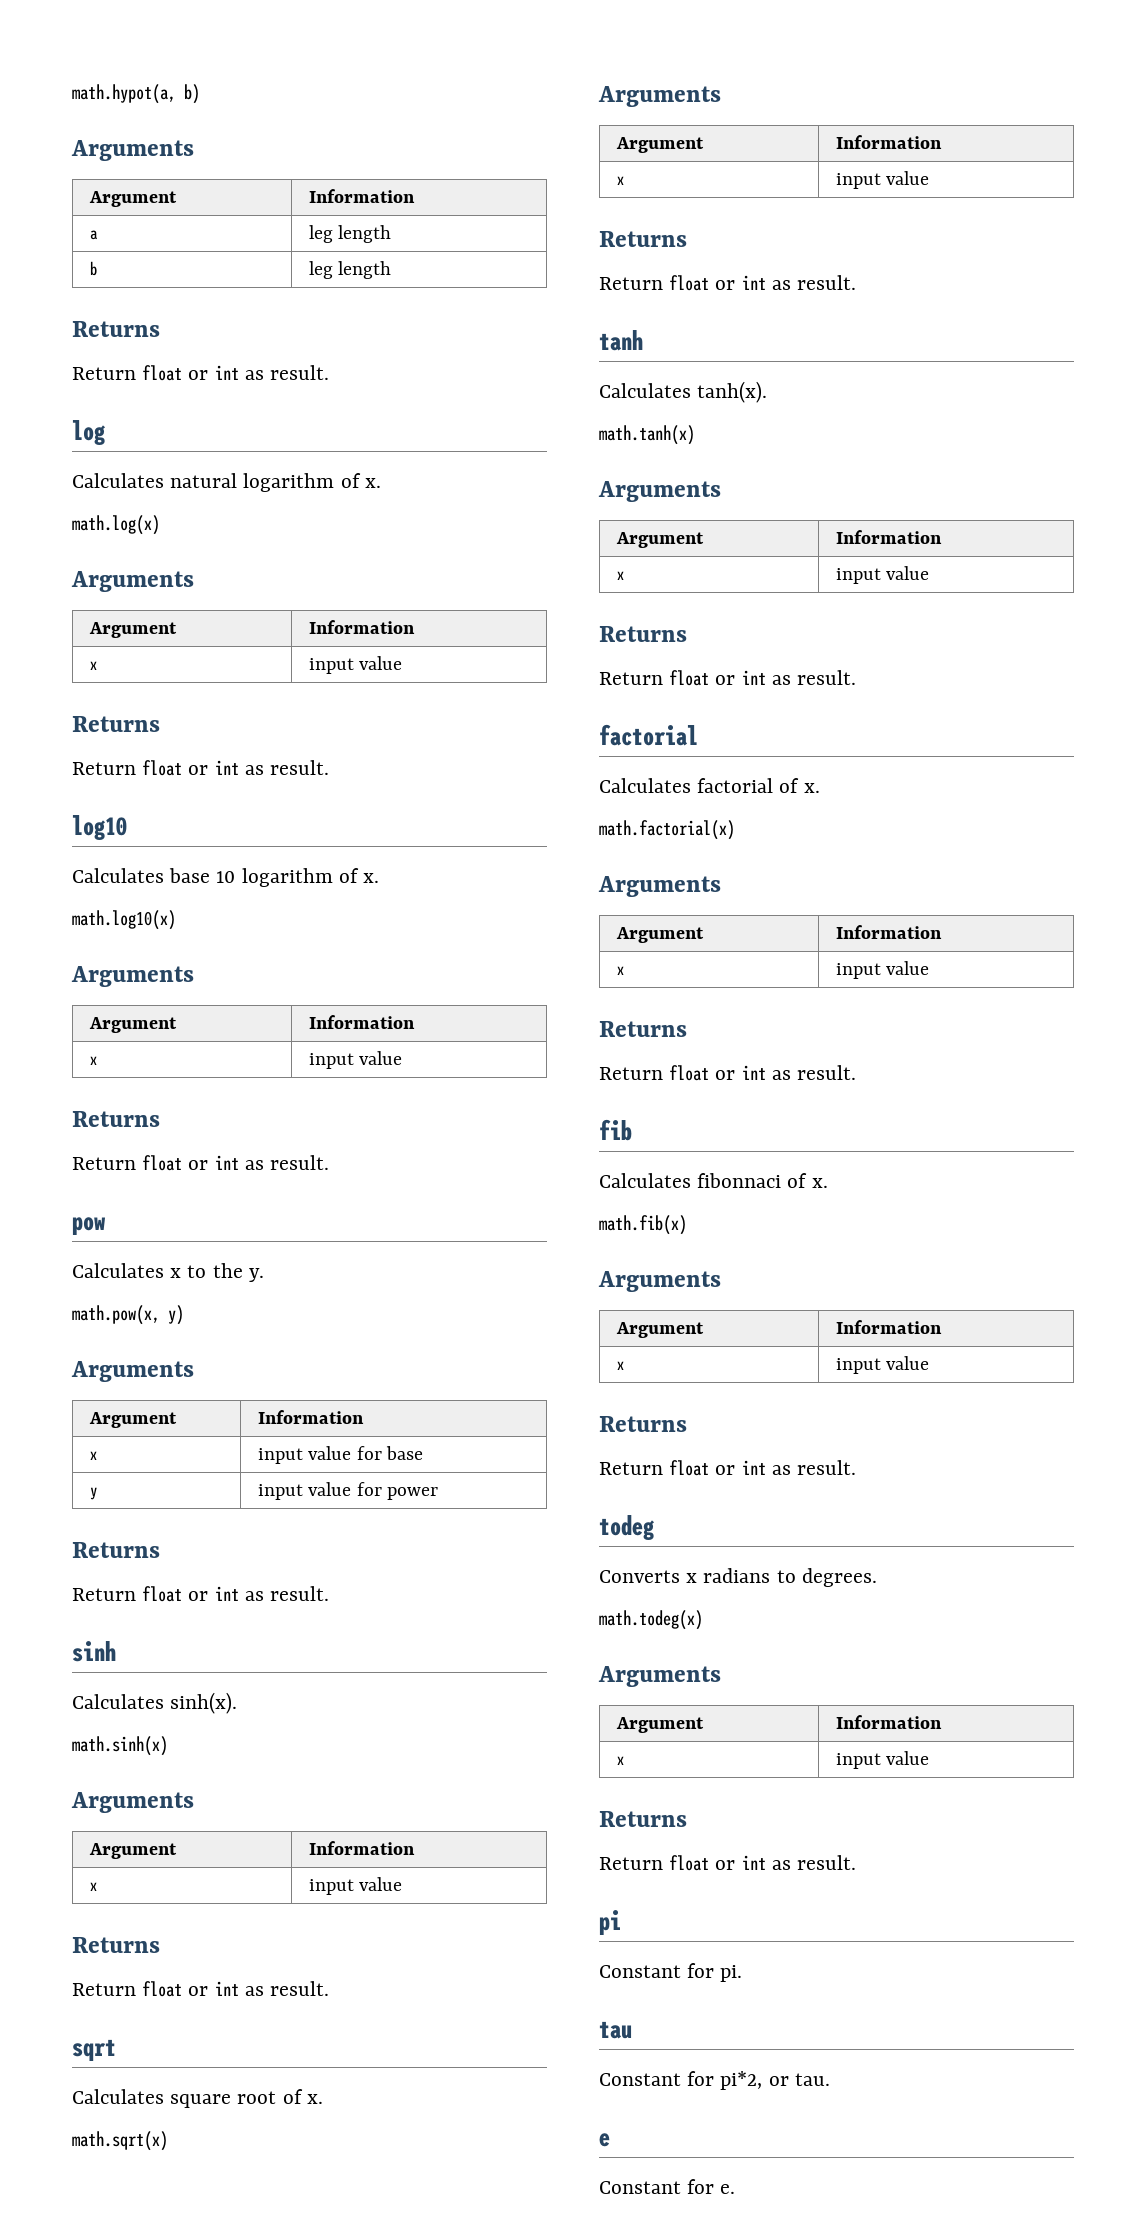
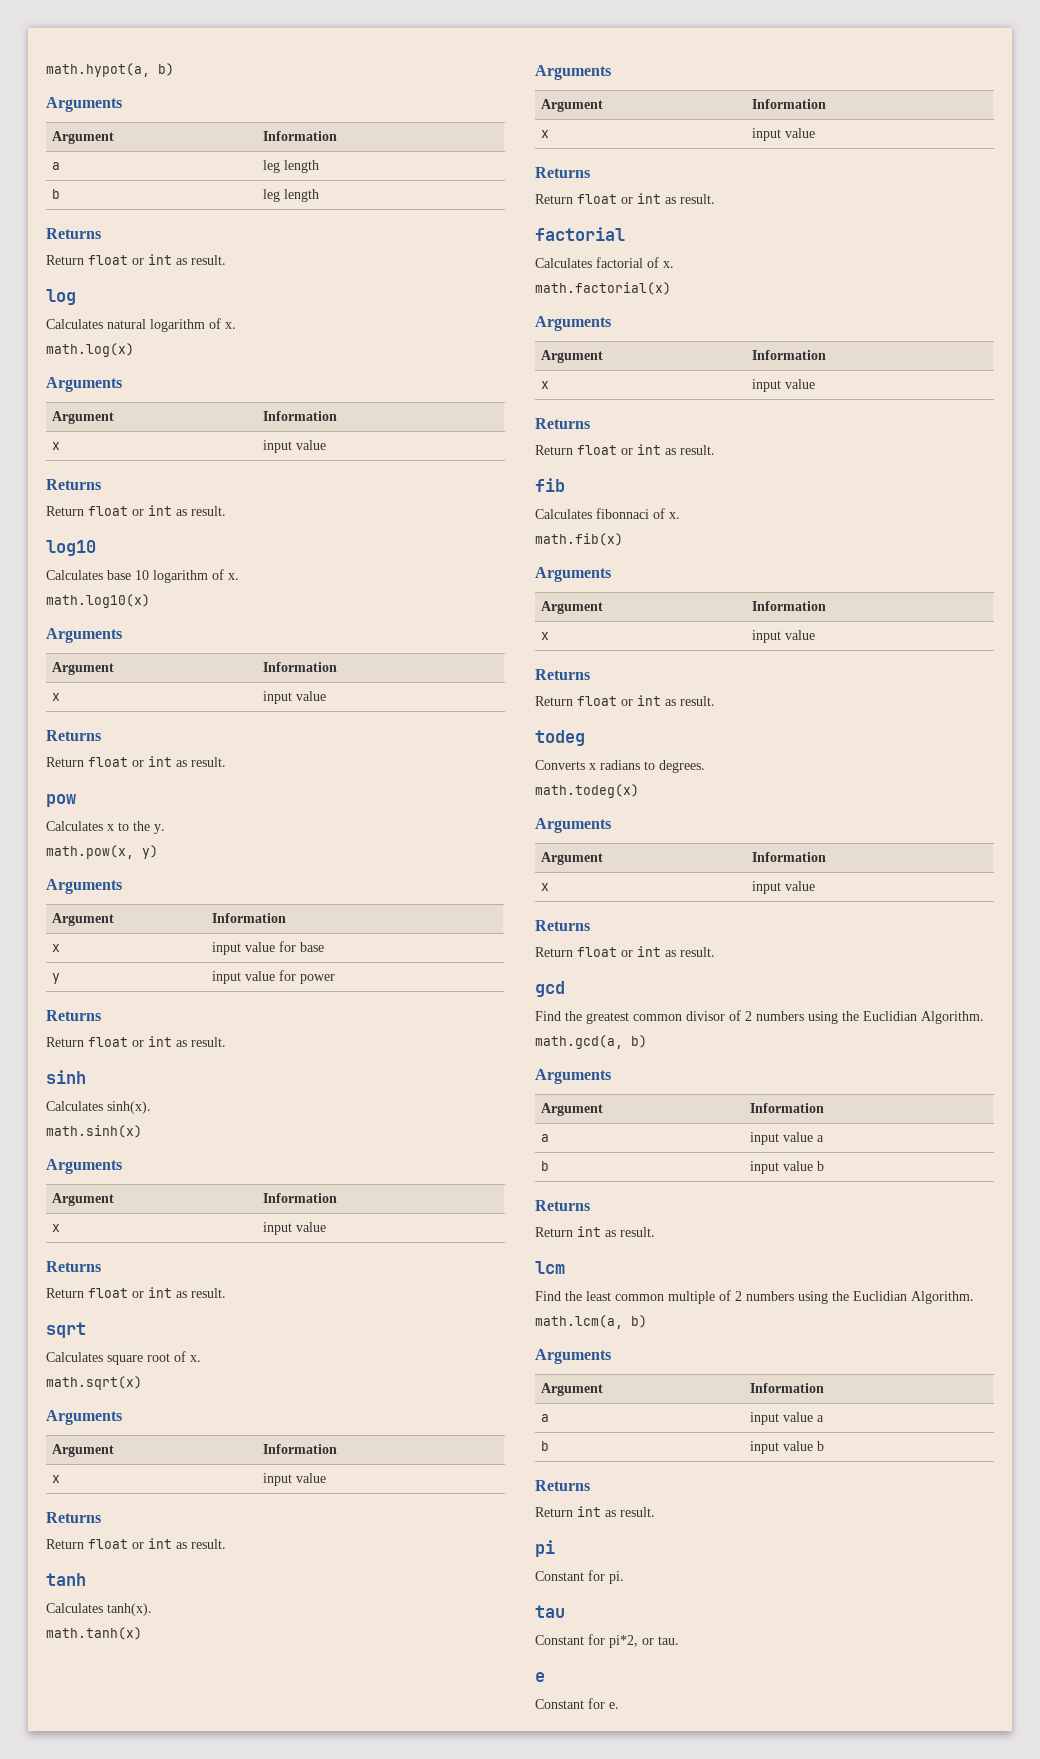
(857, 1862) none -> [535,981,565,997] [535,1010,984,1024] [535,1035,647,1049] [535,1069,611,1084] [540,1103,603,1116] [749,1103,824,1113] [540,1134,549,1142] [749,1132,824,1145] [540,1161,549,1171] [749,1161,824,1174] [535,1200,590,1211] [535,1226,655,1237] [535,1261,565,1274] [535,1290,974,1304] [535,1315,647,1329] [535,1349,611,1364] [540,1383,603,1396] [749,1383,824,1393] [540,1414,549,1422] [749,1412,824,1425] [540,1441,549,1451] [749,1441,824,1454] [535,1480,590,1491] [535,1506,655,1517] // gcd // Find the greatest common divisor of 2 numbers using the Euclidian Algorithm. // math.gcd(a, b) // Arguments // Argument | Information // a | input value a // b | input value b // Returns // Return int as result. // lcm // Find the least common multiple of 2 numbers using the Euclidian Algorithm. // math.lcm(a, b) // Arguments // Argument | Information // a | input value a // b | input value b // Returns // Return int as result.

